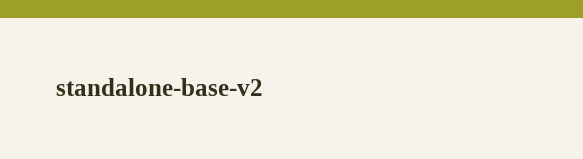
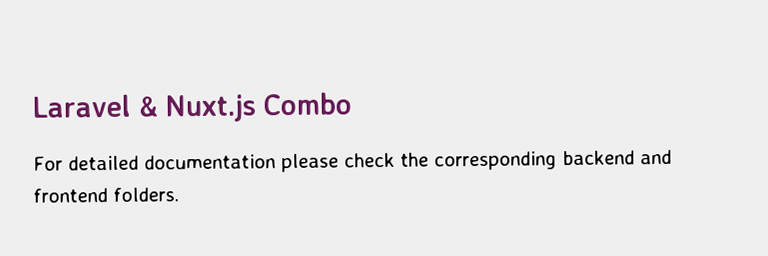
[56,78,263,96] standalone-base-v2 -> [32,92,352,123] [33,149,672,173] [33,187,179,203] Laravel & Nuxt.js Combo // For detailed documentation please check the corresponding backend and frontend folders.

